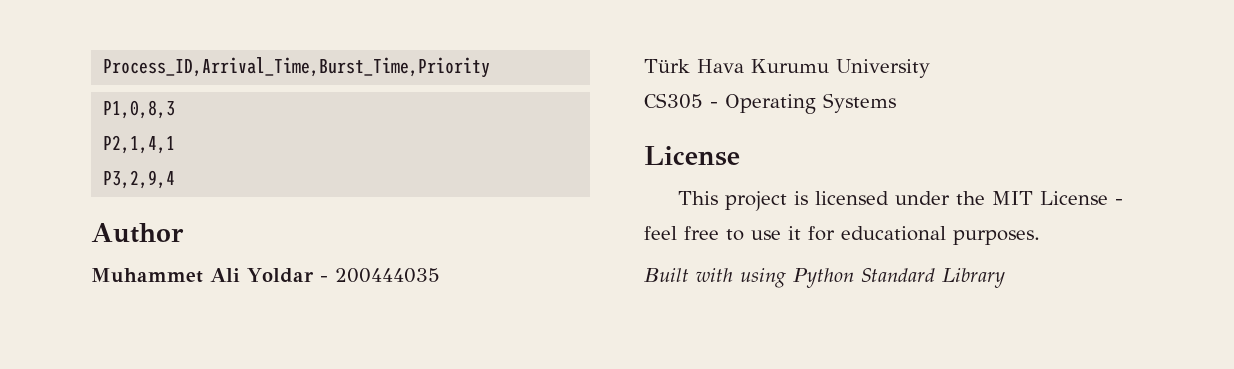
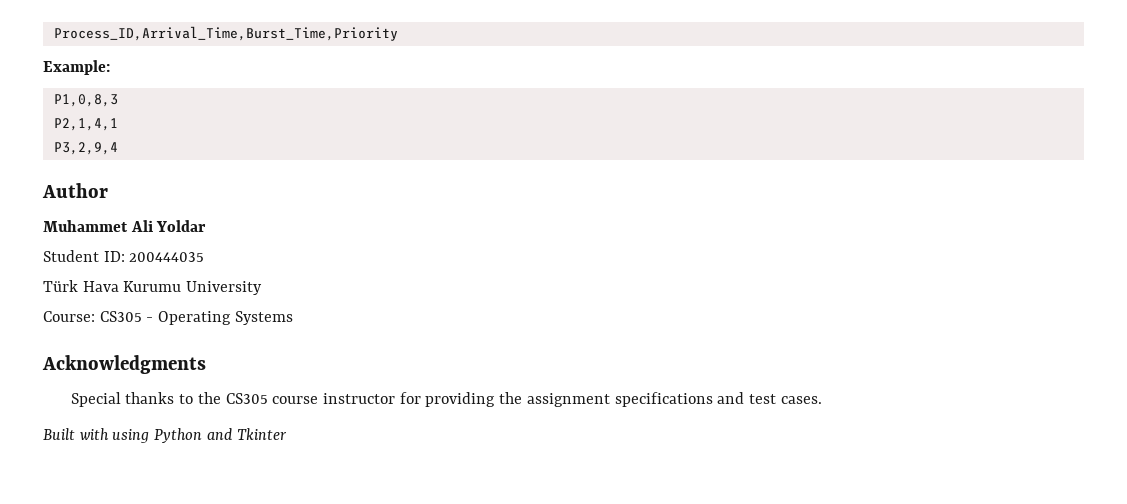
(491, 67) none -> [43,60,110,75] // Example:
[319,276,328,282] - -> [43,250,125,262] // Student ID:
(930, 68) none -> [43,311,95,322] Course:
[644,146,740,166] [677,191,1123,211] [644,226,1040,245] License // This project is licensed under the MIT License - feel free to use it for educational purposes. -> [42,355,206,374] [70,392,822,407] Acknowledgments // Special thanks to the CS305 course instructor for providing the assignment specifications and test cases.
[861,268,1005,288] Standard Library -> [206,428,287,440] and Tkinter

